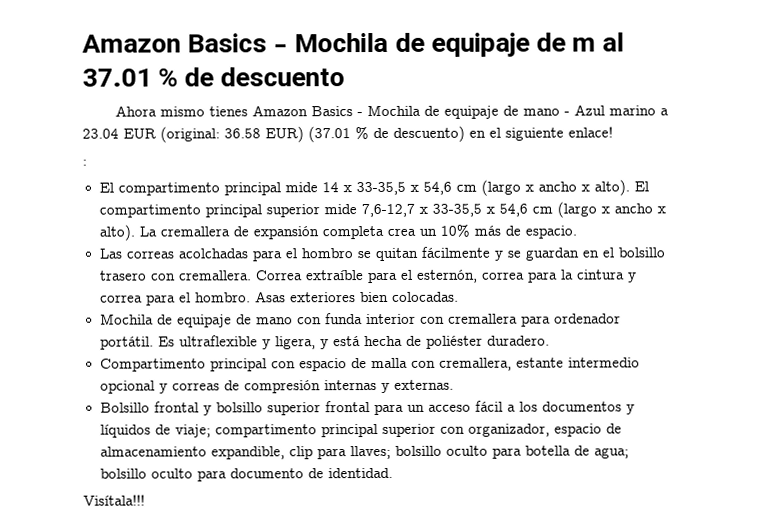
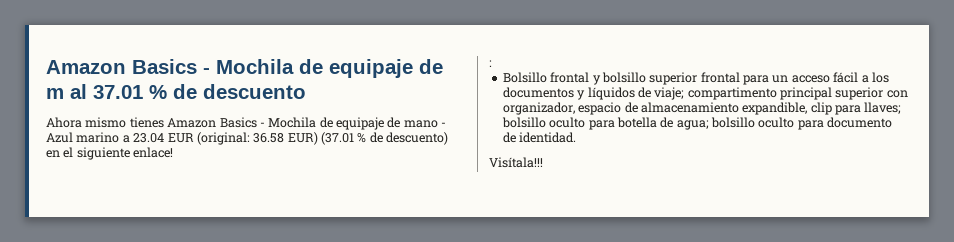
[98,179,649,196] [98,201,666,218] [98,223,577,241] [98,246,665,262] [99,269,637,284] [99,291,459,306] [99,313,621,328] [99,335,550,350] [99,357,640,372] [99,379,454,394] // El compartimento principal mide 14 x 33-35,5 x 54,6 cm (largo x ancho x alto). El compartimento principal superior mide 7,6-12,7 x 33-35,5 x 54,6 cm (largo x ancho x alto). La cremallera de expansión completa crea un 10% más de espacio. // Las correas acolchadas para el hombro se quitan fácilmente y se guardan en el bolsillo trasero con cremallera. Correa extraíble para el esternón, correa para la cintura y correa para el hombro. Asas exteriores bien colocadas. // Mochila de equipaje de mano con funda interior con cremallera para ordenador portátil. Es ultraflexible y ligera, y está hecha de poliéster duradero. // Compartimento principal con espacio de malla con cremallera, estante intermedio opcional y correas de compresión internas y externas. -> (492, 63) none

